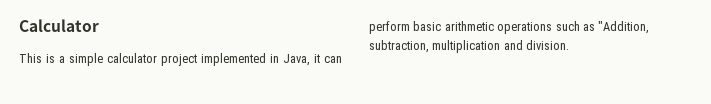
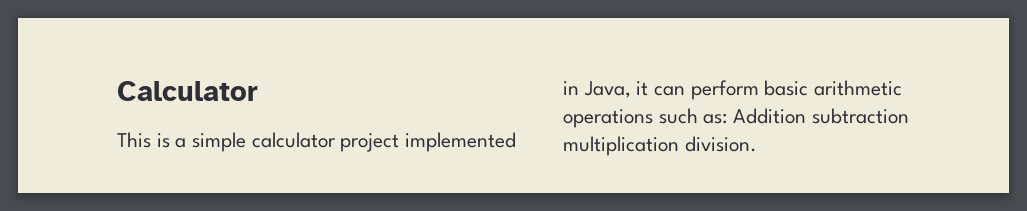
[582,21,650,34] [369,40,523,53] as "Addition, subtraction, multiplication and -> [703,108,909,124] [563,136,679,156] as: Addition subtraction multiplication

